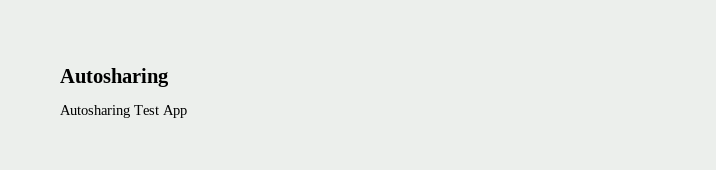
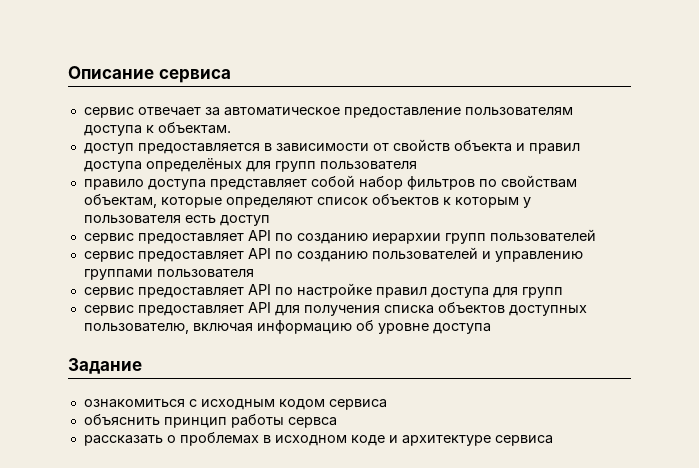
[60,68,169,87] [60,105,187,118] Autosharing // Autosharing Test App -> [68,66,231,83] [83,107,573,118] [83,122,231,136] [83,139,580,154] [83,158,417,172] [83,175,577,190] [83,194,531,208] [83,215,270,226] [83,229,596,244] [83,247,583,262] [83,269,254,280] [83,283,563,298] [83,302,587,316] [83,320,491,334] [68,358,142,374] [83,399,387,410] [83,414,337,428] [83,432,553,446] Описание сервиса // сервис отвечает за автоматическое предоставление пользователям доступа к объектам. // доступ предоставляется в зависимости от свойств объекта и правил доступа определёных для групп пользователя // правило доступа представляет собой набор фильтров по свойствам объектам, которые определяют список объектов к которым у пользователя есть доступ // сервис предоставляет API по созданию иерархии групп пользователей // сервис предоставляет API по созданию пользователей и управлению группами пользователя // сервис предоставляет API по настройке правил доступа для групп // сервис предоставляет API для получения списка объектов доступных пользователю, включая информацию об уровне доступа // Задание // ознакомиться с исходным кодом сервиса // объяснить принцип работы сервса // рассказать о проблемах в исходном коде и архитектуре сервиса

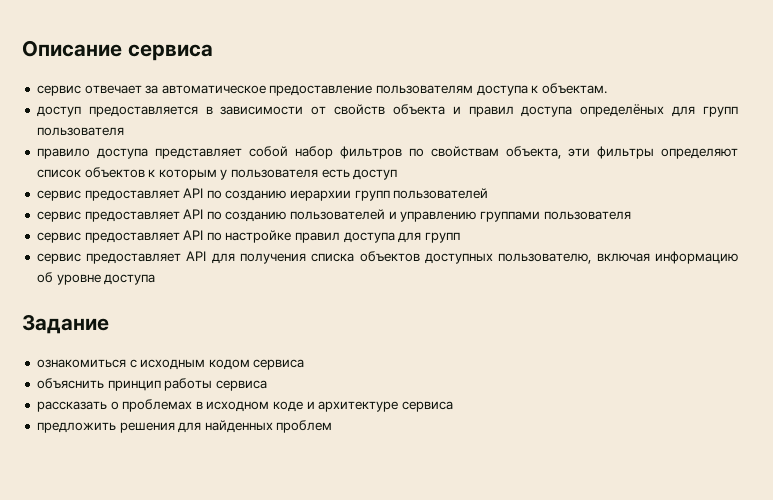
[83,194,222,208] объектам, которые -> [505,146,654,159] объекта, эти фильтры
[287,417,337,428] сервса -> [215,380,267,391] сервиса
(553, 440) none -> [36,420,333,433] // предложить решения для найденных проблем

